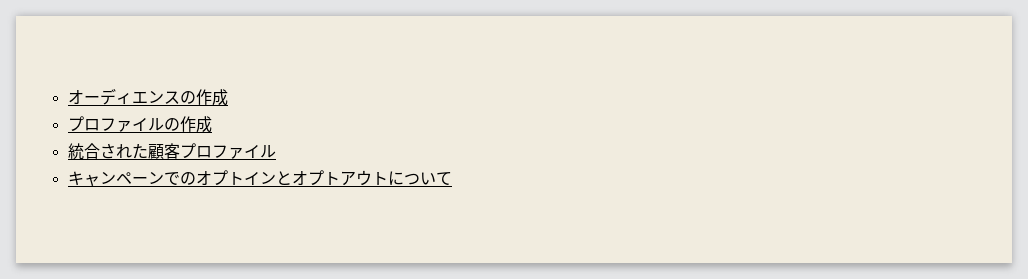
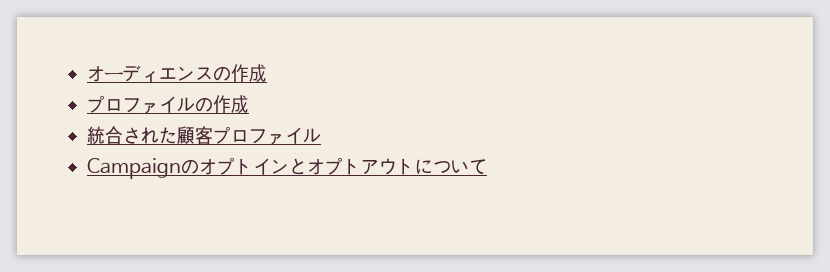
[67,171,180,186] キャンペーンで -> [87,158,181,179] Campaign

